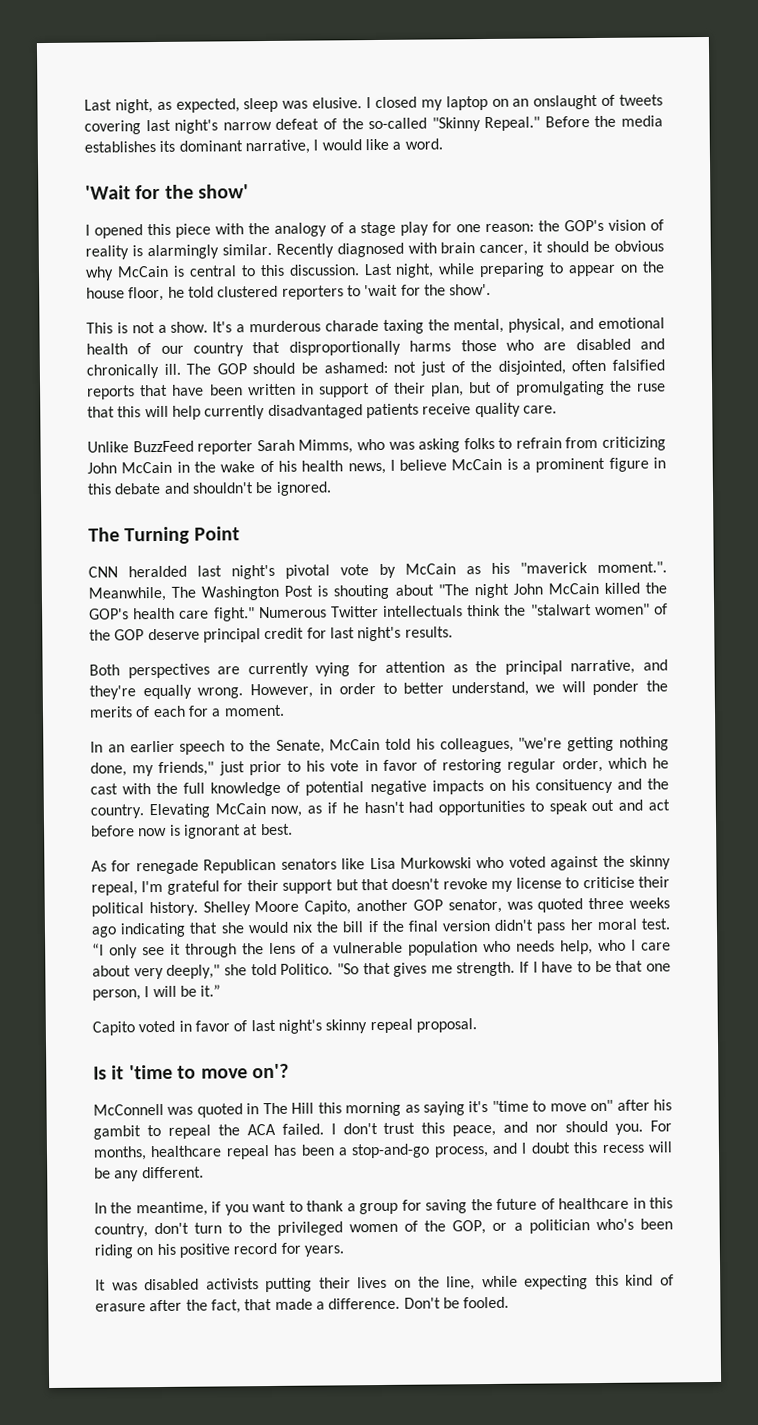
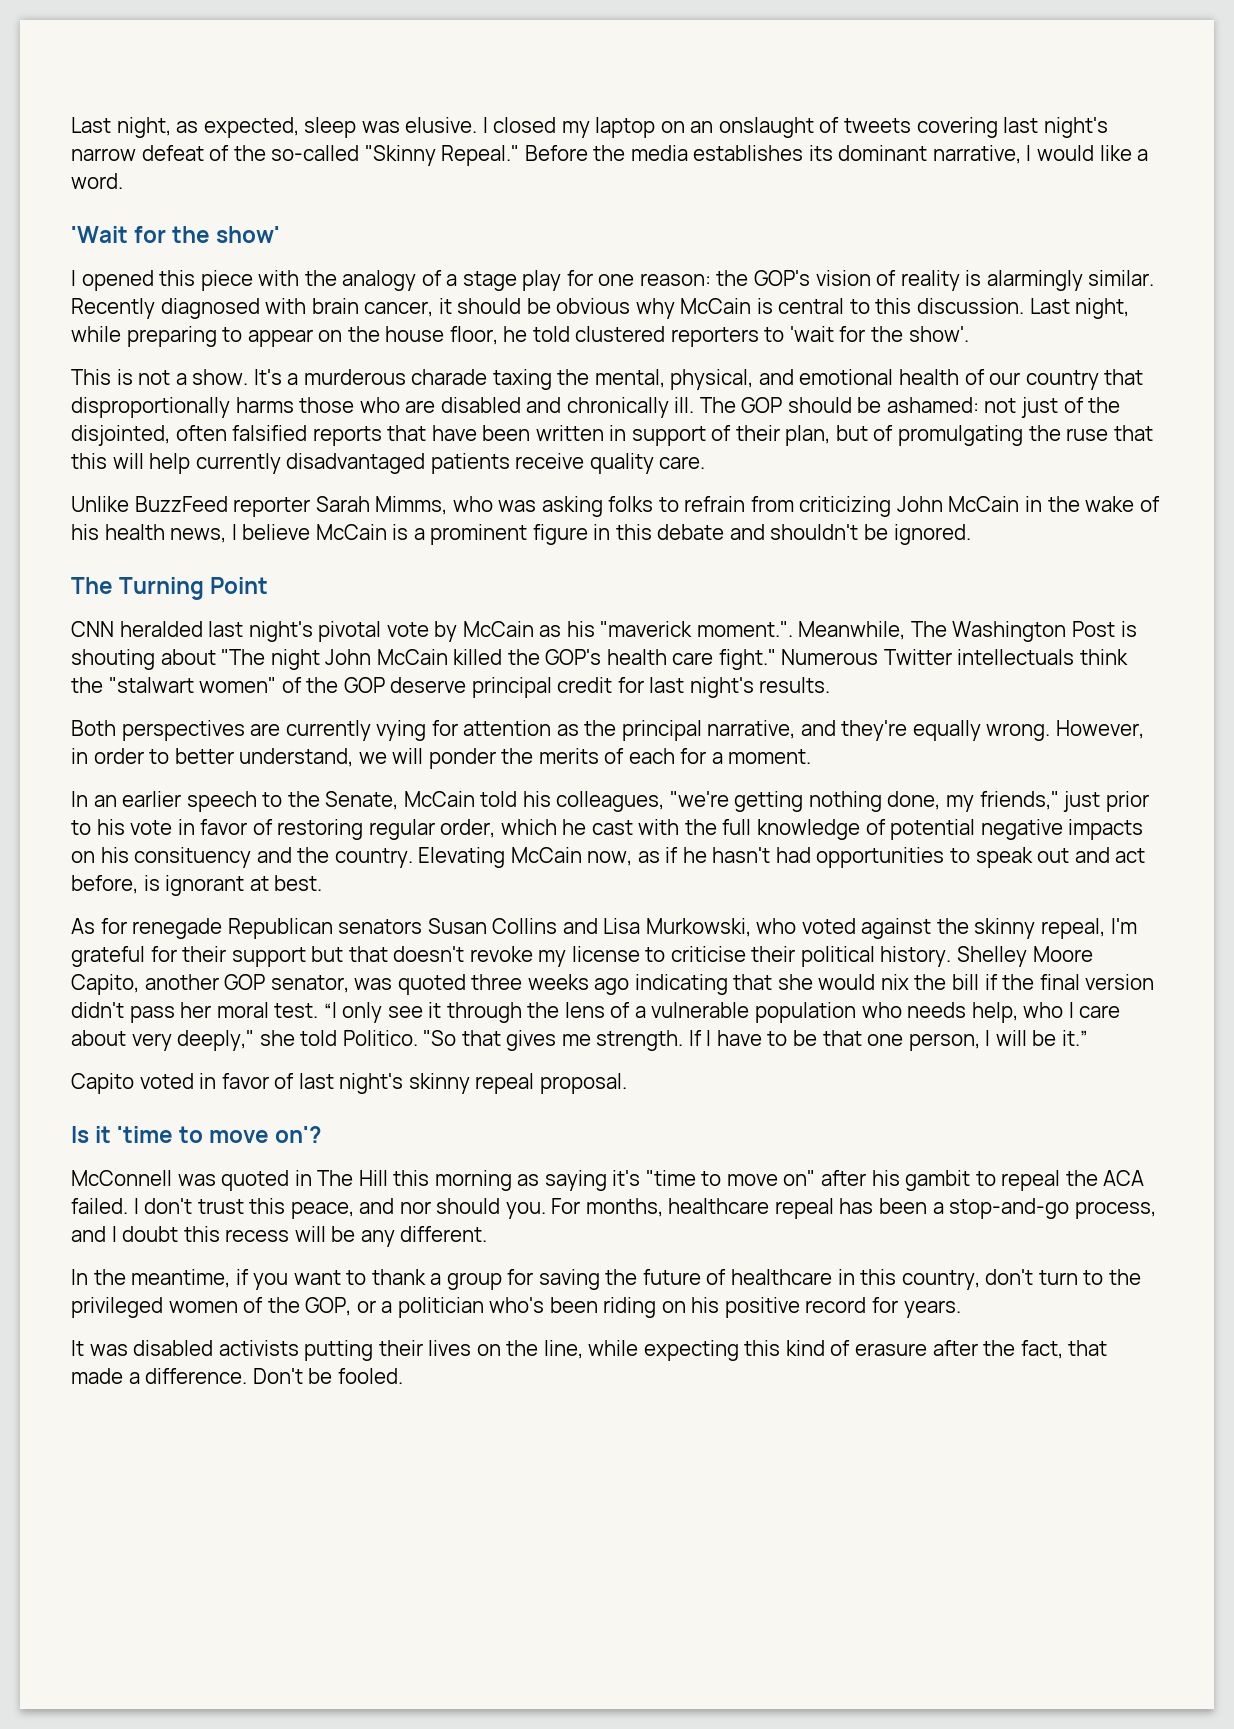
[91,825,168,837] before now -> [71,875,138,894] before,
[341,857,472,870] like Lisa Murkowski -> [427,918,751,937] Susan Collins and Lisa Murkowski,

